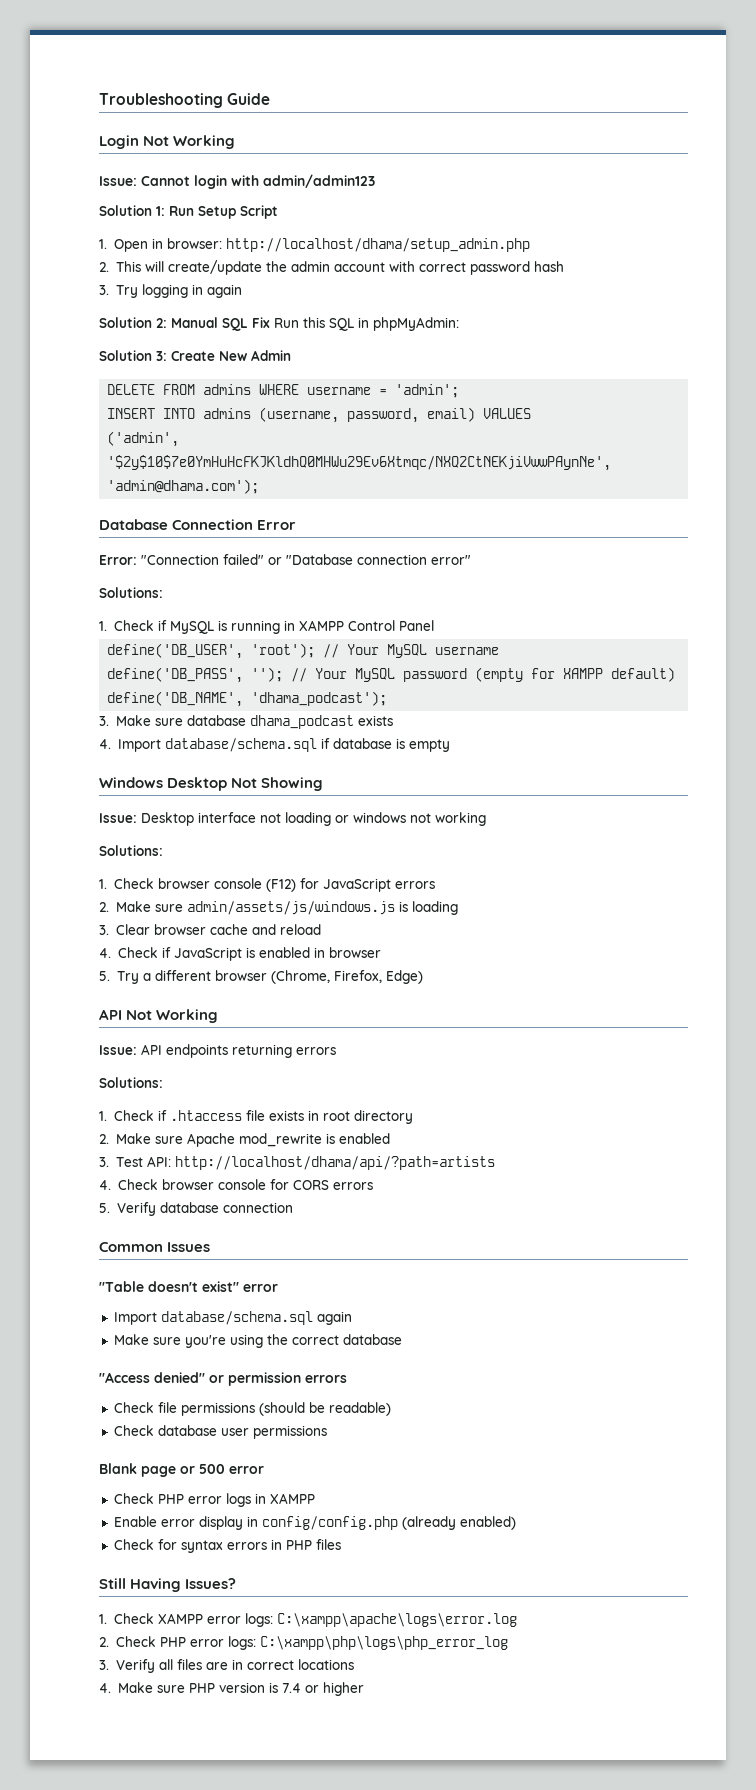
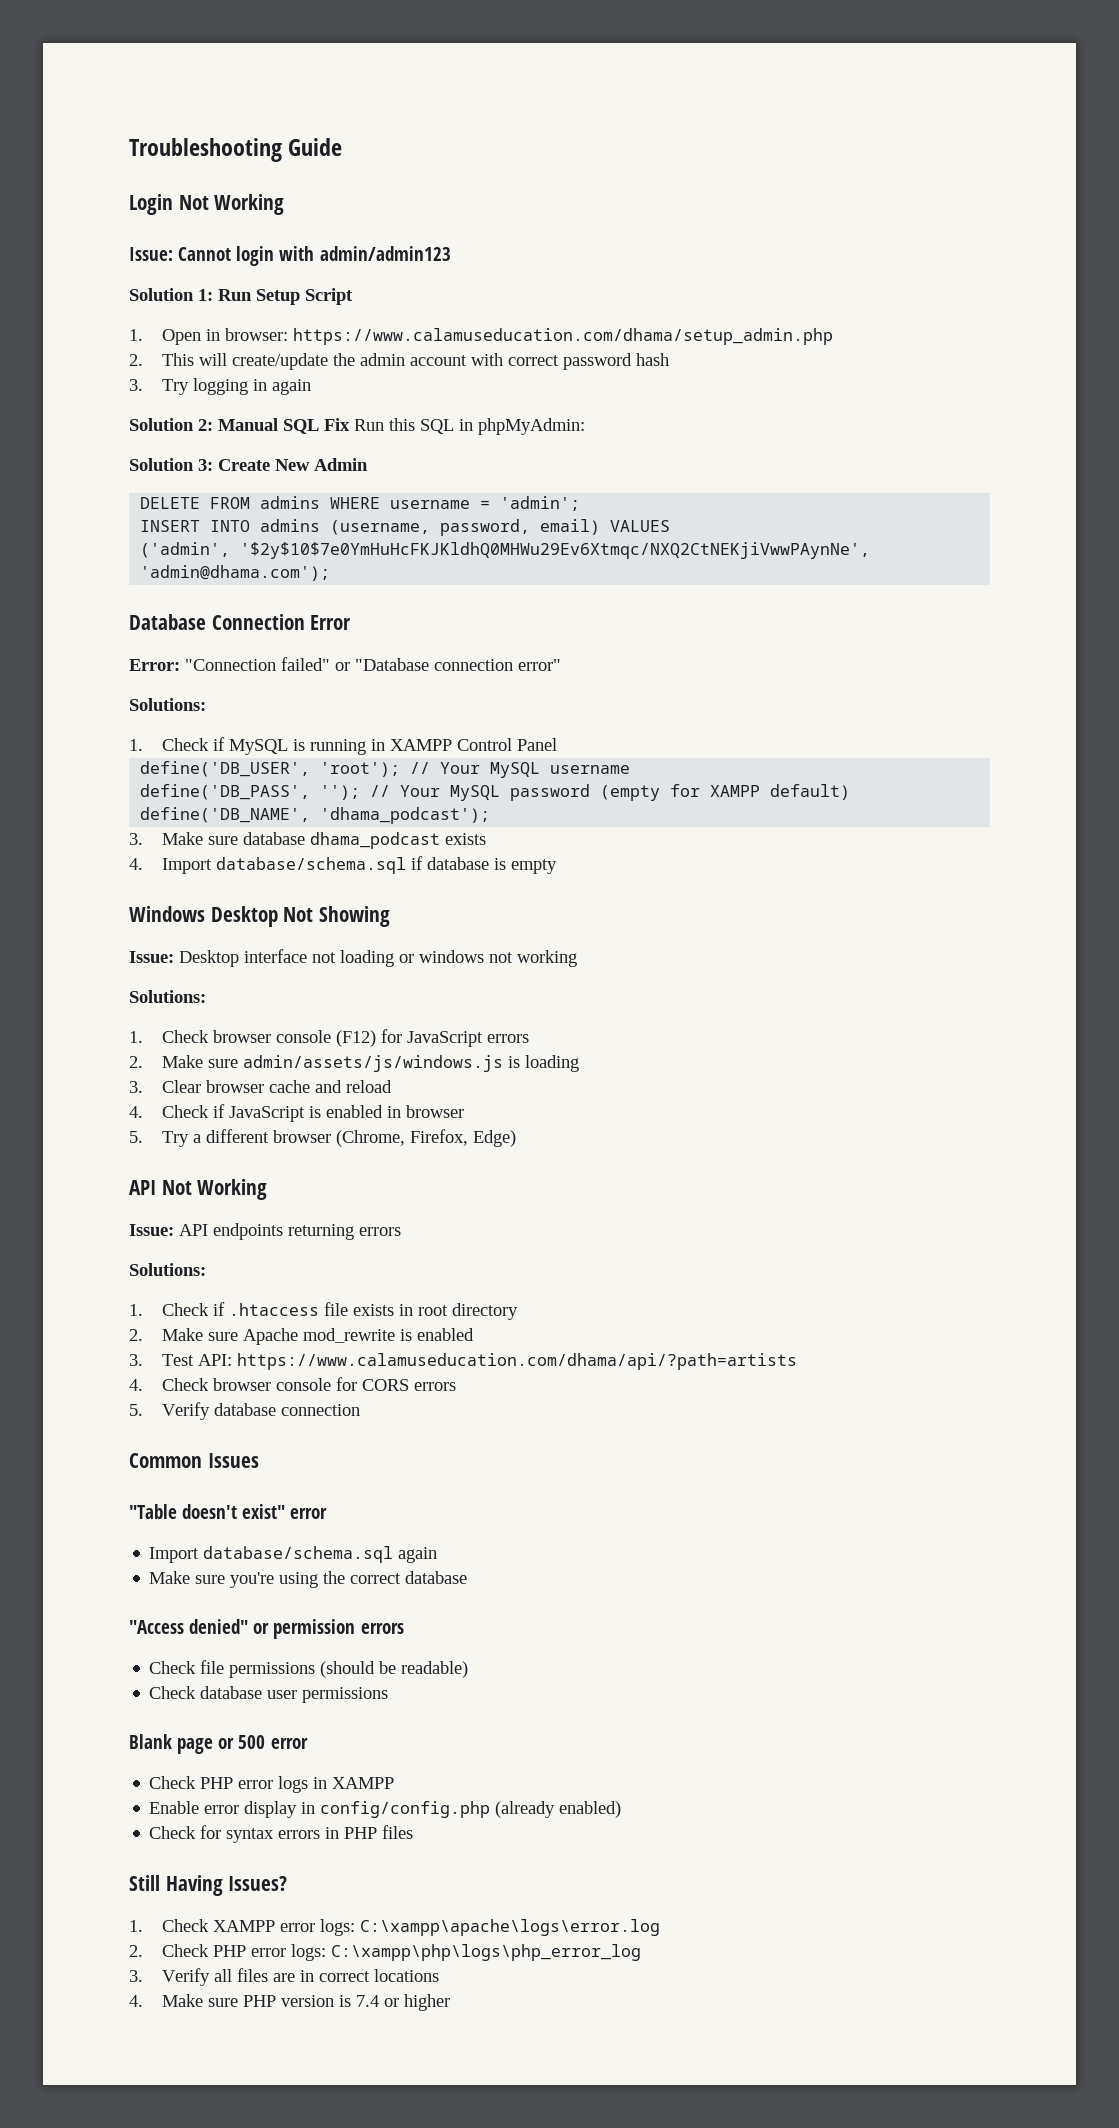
[226,238,531,252] http://localhost/dhama/setup_admin.php -> [292,328,833,345] https://www.calamuseducation.com/dhama/setup_admin.php
[174,1156,495,1170] http://localhost/dhama/api/?path=artists -> [236,1353,797,1370] https://www.calamuseducation.com/dhama/api/?path=artists

